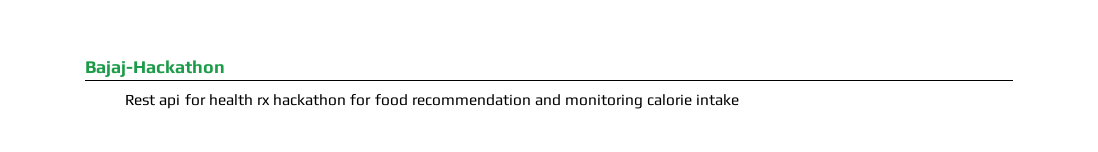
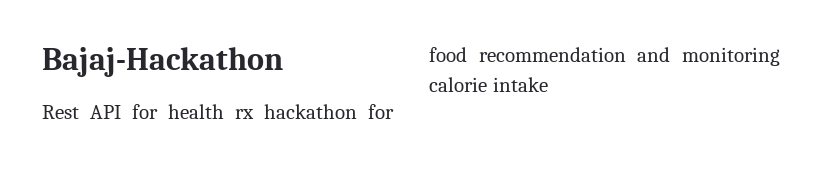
[159,94,181,109] api -> [90,105,121,119] API

